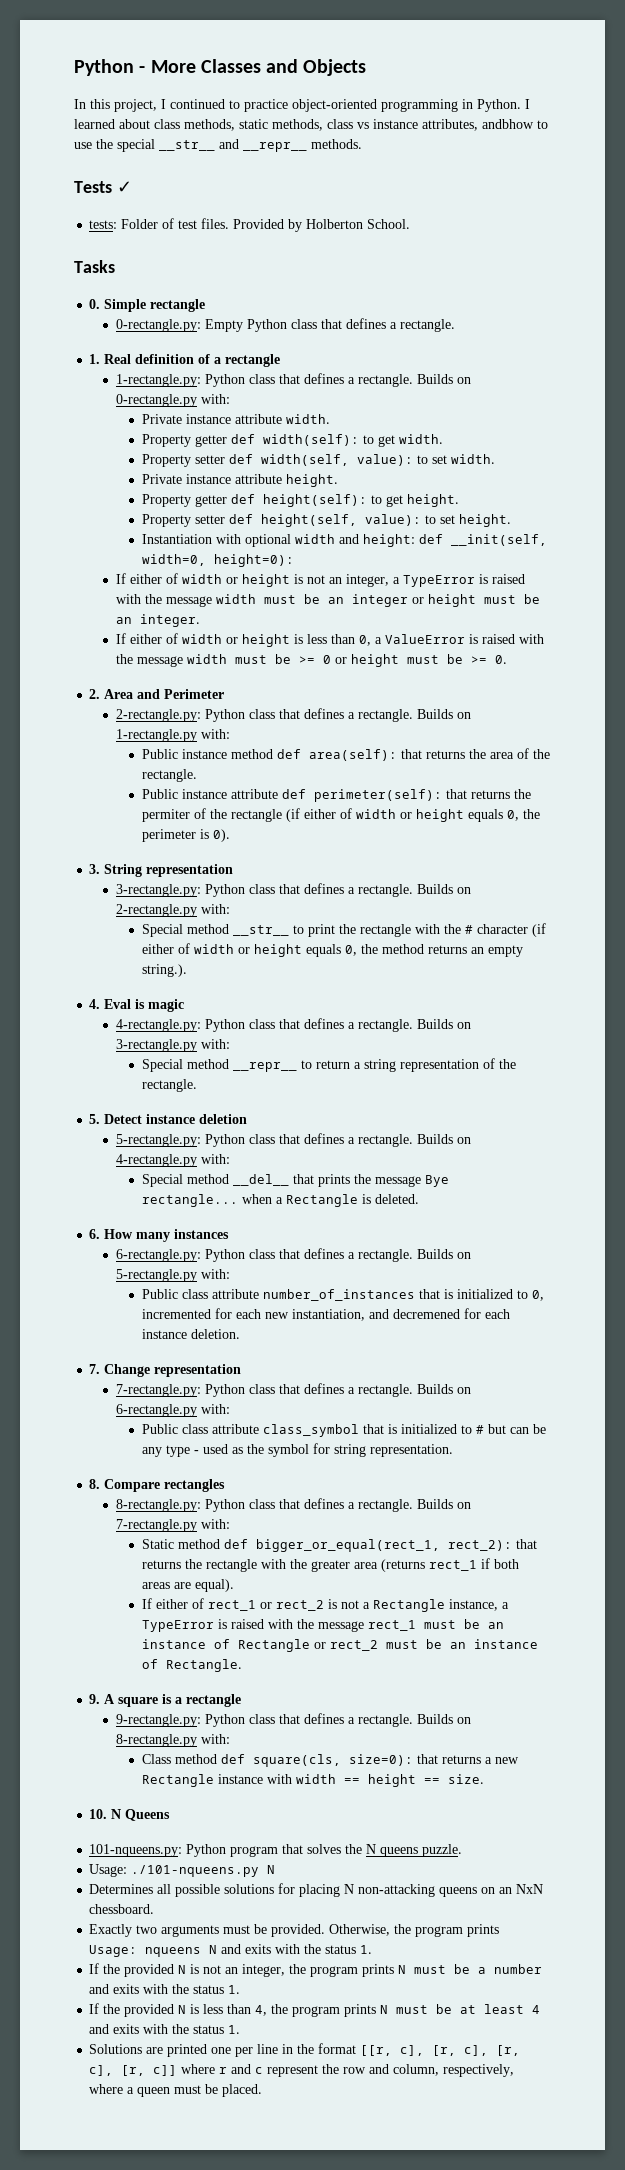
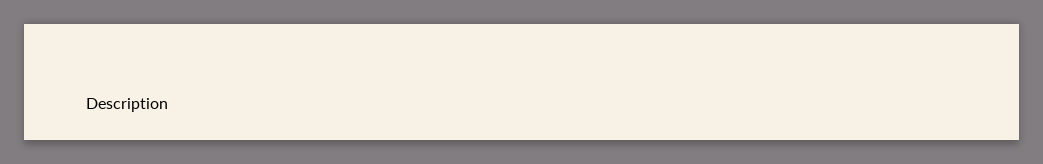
[74,59,367,76] [74,99,530,112] [74,119,548,131] [74,139,362,152] [74,181,132,193] [89,218,411,232] [74,260,115,273] [89,299,206,312] [115,318,455,332] [89,354,281,367] [115,373,471,387] [115,394,230,407] [142,414,331,424] [142,434,444,447] [142,454,496,467] [142,474,339,487] [142,494,460,507] [142,514,512,527] [142,534,548,547] [142,554,295,567] [115,573,525,587] [115,594,540,607] [115,614,200,627] [115,633,544,647] [115,654,507,667] [89,689,225,699] [115,708,471,722] [115,729,230,742] [142,748,551,761] [142,769,198,782] [142,789,532,802] [142,808,541,822] [142,829,231,842] [89,864,234,877] [115,883,471,897] [115,904,230,917] [142,923,547,937] [142,943,524,957] [142,964,188,977] [89,999,185,1012] [115,1018,471,1032] [115,1039,230,1052] [142,1058,517,1072] [142,1079,198,1092] [89,1114,248,1124] [115,1133,471,1147] [115,1154,230,1167] [142,1174,450,1187] [142,1194,420,1207] [89,1229,230,1242] [115,1248,471,1262] [115,1269,230,1282] [142,1289,545,1301] [142,1308,511,1321] [142,1329,241,1339] [89,1364,242,1377] [115,1383,471,1397] [115,1404,230,1417] [142,1424,547,1437] [142,1443,454,1457] [89,1479,226,1492] [115,1498,471,1512] [115,1519,230,1532] [142,1539,538,1552] [142,1558,520,1572] [142,1579,235,1592] [142,1598,510,1612] [142,1619,505,1632] [142,1639,539,1652] [142,1659,243,1672] [89,1694,242,1707] [115,1713,471,1727] [115,1734,230,1747] [142,1754,520,1767] [142,1774,485,1787] [89,1809,171,1821] [89,1844,463,1857] [89,1864,276,1877] [89,1883,544,1897] [89,1904,155,1914] [89,1924,500,1937] [89,1944,373,1957] [89,1963,543,1977] [89,1984,241,1994] [89,2003,541,2017] [89,2024,241,2034] [89,2043,521,2057] [89,2064,515,2077] [89,2084,263,2097] Python - More Classes and Objects // In this project, I continued to practice object-oriented programming in Python. I learned about class methods, static methods, class vs instance attributes, andbhow to use the special __str__ and __repr__ methods. // Tests ✓ // tests: Folder of test files. Provided by Holberton School. // Tasks // 0. Simple rectangle // 0-rectangle.py: Empty Python class that defines a rectangle. // 1. Real definition of a rectangle // 1-rectangle.py: Python class that defines a rectangle. Builds on 0-rectangle.py with: // Private instance attribute width. // Property getter def width(self): to get width. // Property setter def width(self, value): to set width. // Private instance attribute height. // Property getter def height(self): to get height. // Property setter def height(self, value): to set height. // Instantiation with optional width and height: def __init(self, width=0, height=0): // If either of width or height is not an integer, a TypeError is raised with the message width must be an integer or height must be an integer. // If either of width or height is less than 0, a ValueError is raised with the message width must be >= 0 or height must be >= 0. // 2. Area and Perimeter // 2-rectangle.py: Python class that defines a rectangle. Builds on 1-rectangle.py with: // Public instance method def area(self): that returns the area of the rectangle. // Public instance attribute def perimeter(self): that returns the permiter of the rectangle (if either of width or height equals 0, the perimeter is 0). // 3. String representation // 3-rectangle.py: Python class that defines a rectangle. Builds on 2-rectangle.py with: // Special method __str__ to print the rectangle with the # character (if either of width or height equals 0, the method returns an empty string.). // 4. Eval is magic // 4-rectangle.py: Python class that defines a rectangle. Builds on 3-rectangle.py with: // Special method __repr__ to return a string representation of the rectangle. // 5. Detect instance deletion // 5-rectangle.py: Python class that defines a rectangle. Builds on 4-rectangle.py with: // Special method __del__ that prints the message Bye rectangle... when a Rectangle is deleted. // 6. How many instances // 6-rectangle.py: Python class that defines a rectangle. Builds on 5-rectangle.py with: // Public class attribute number_of_instances that is initialized to 0, incremented for each new instantiation, and decremened for each instance deletion. // 7. Change representation // 7-rectangle.py: Python class that defines a rectangle. Builds on 6-rectangle.py with: // Public class attribute class_symbol that is initialized to # but can be any type - used as the symbol for string representation. // 8. Compare rectangles // 8-rectangle.py: Python class that defines a rectangle. Builds on 7-rectangle.py with: // Static method def bigger_or_equal(rect_1, rect_2): that returns the rectangle with the greater area (returns rect_1 if both areas are equal). // If either of rect_1 or rect_2 is not a Rectangle instance, a TypeError is raised with the message rect_1 must be an instance of Rectangle or rect_2 must be an instance of Rectangle. // 9. A square is a rectangle // 9-rectangle.py: Python class that defines a rectangle. Builds on 8-rectangle.py with: // Class method def square(cls, size=0): that returns a new Rectangle instance with width == height == size. // 10. N Queens // 101-nqueens.py: Python program that solves the N queens puzzle. // Usage: ./101-nqueens.py N // Determines all possible solutions for placing N non-attacking queens on an NxN chessboard. // Exactly two arguments must be provided. Otherwise, the program prints Usage: nqueens N and exits with the status 1. // If the provided N is not an integer, the program prints N must be a number and exits with the status 1. // If the provided N is less than 4, the program prints N must be at least 4 and exits with the status 1. // Solutions are printed one per line in the format [[r, c], [r, c], [r, c], [r, c]] where r and c represent the row and column, respectively, where a queen must be placed. -> [86,98,168,112] Description

